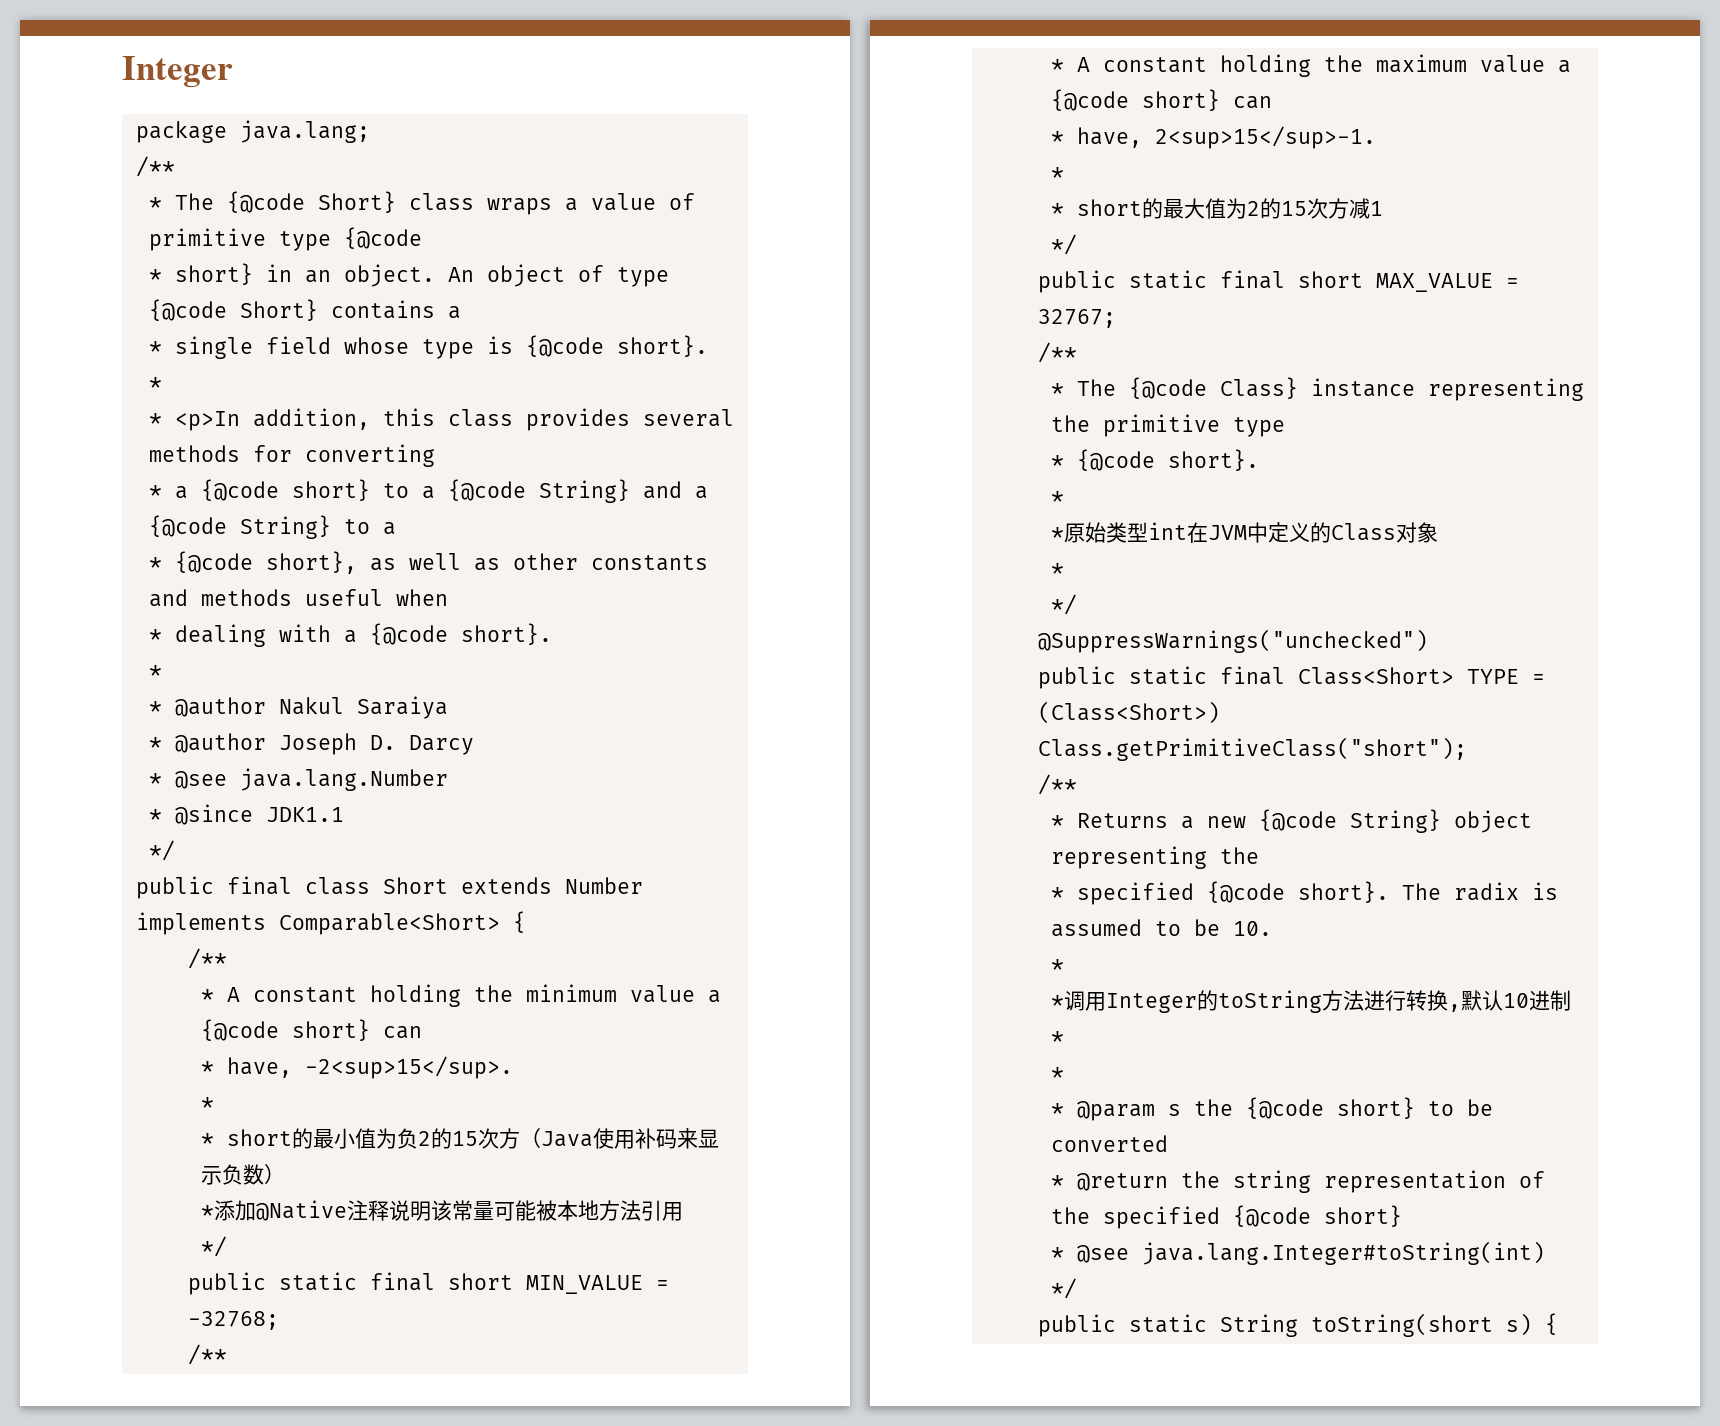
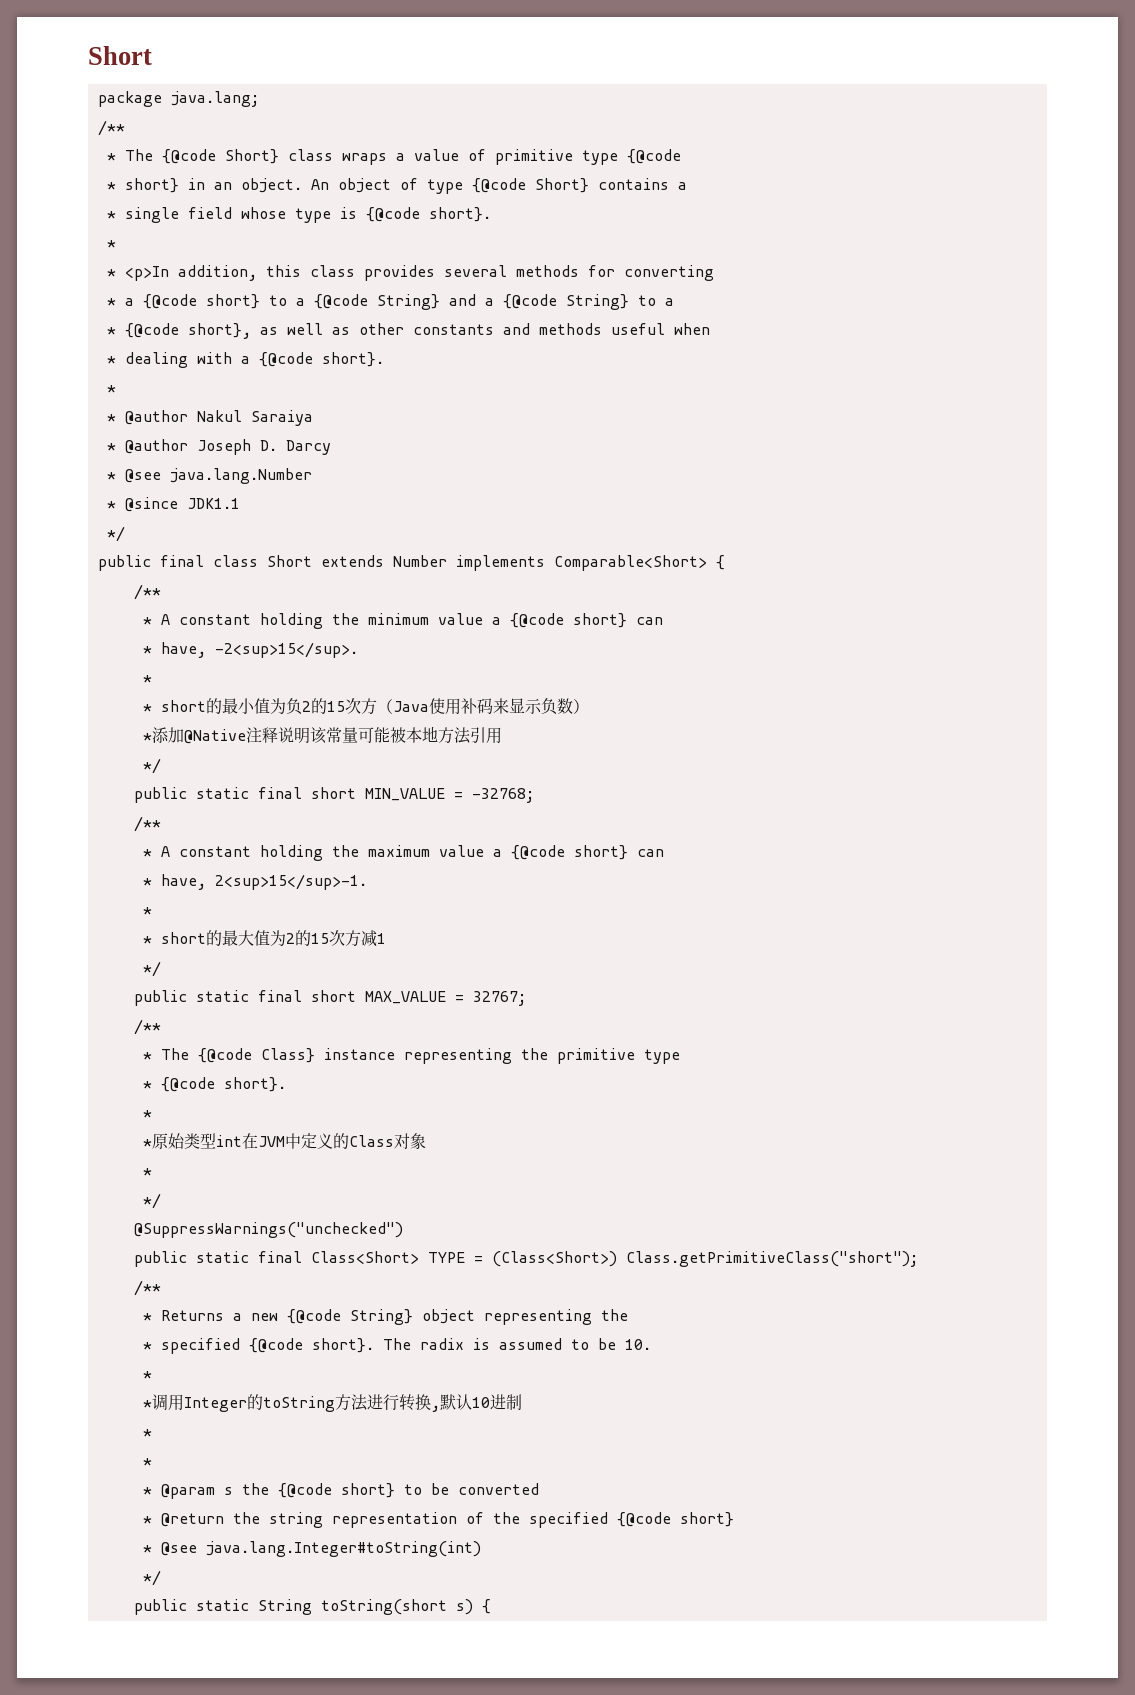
[122,56,233,88] Integer -> [88,46,152,65] Short

